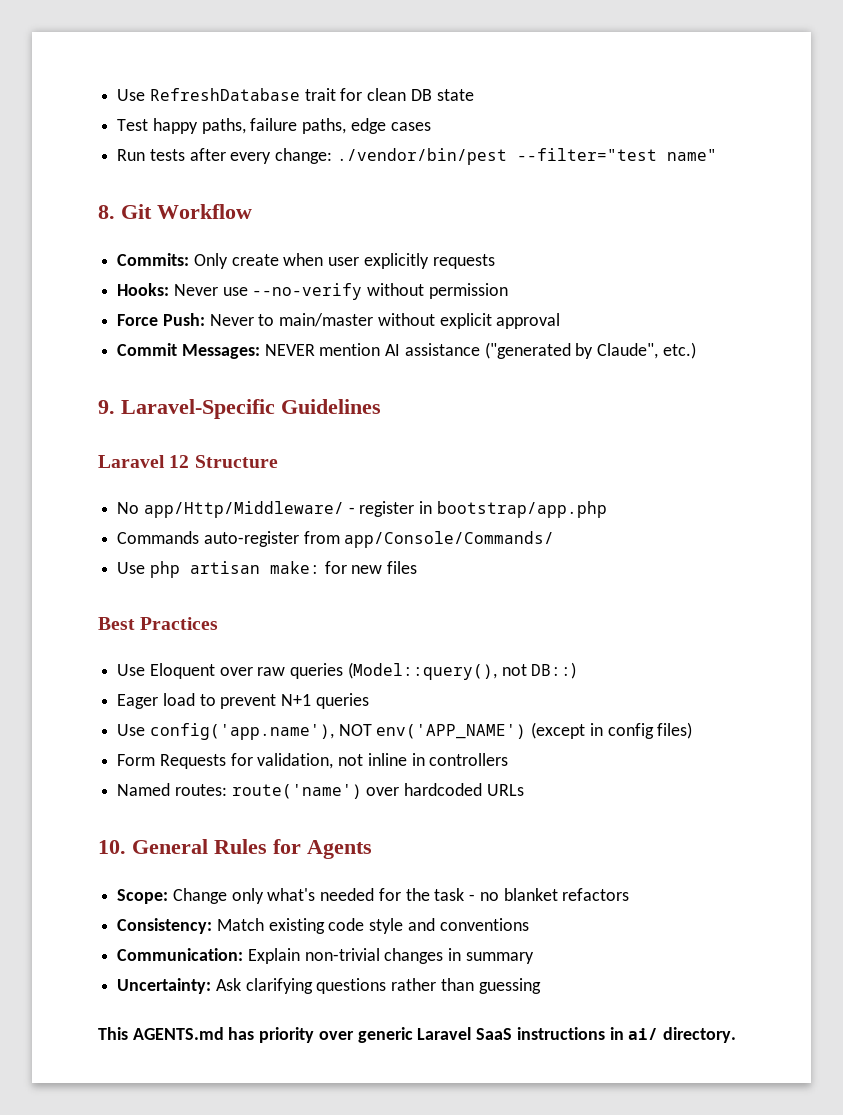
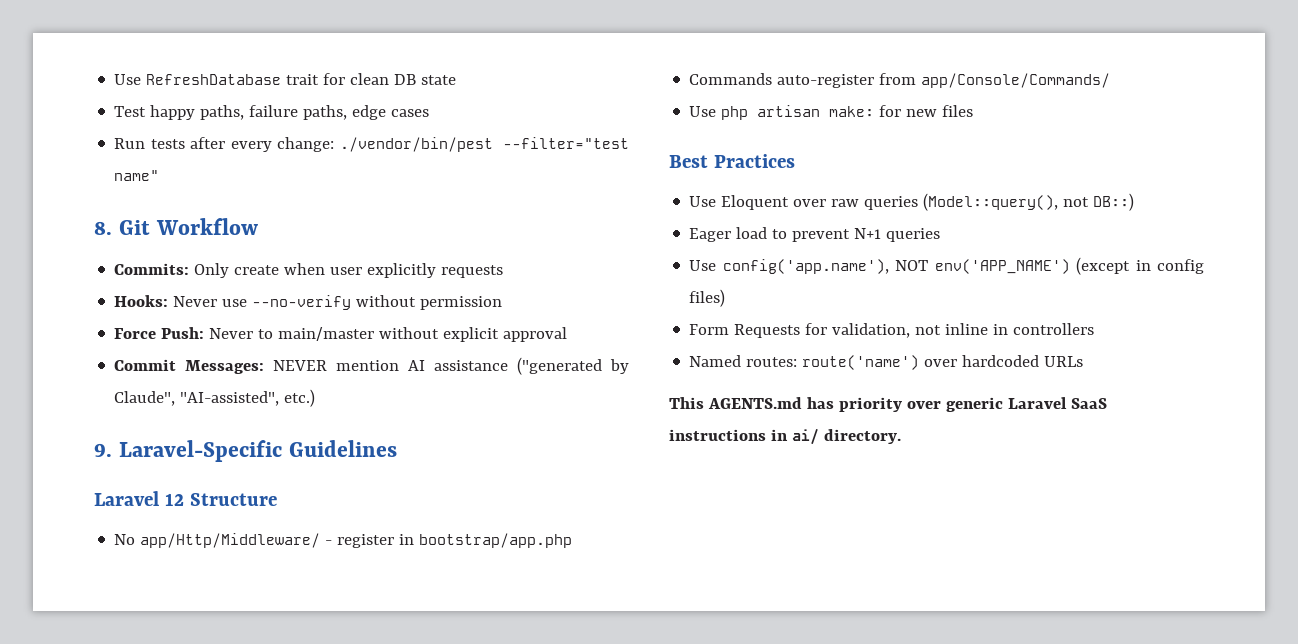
(659, 351) none -> [180,391,280,406] "AI-assisted",
[98,839,372,859] [117,888,630,904] [117,918,529,934] [117,948,534,964] [117,978,541,994] // 10. General Rules for Agents // Scope: Change only what's needed for the task - no blanket refactors // Consistency: Match existing code style and conventions // Communication: Explain non-trivial changes in summary // Uncertainty: Ask clarifying questions rather than guessing -> (1084, 361) none

